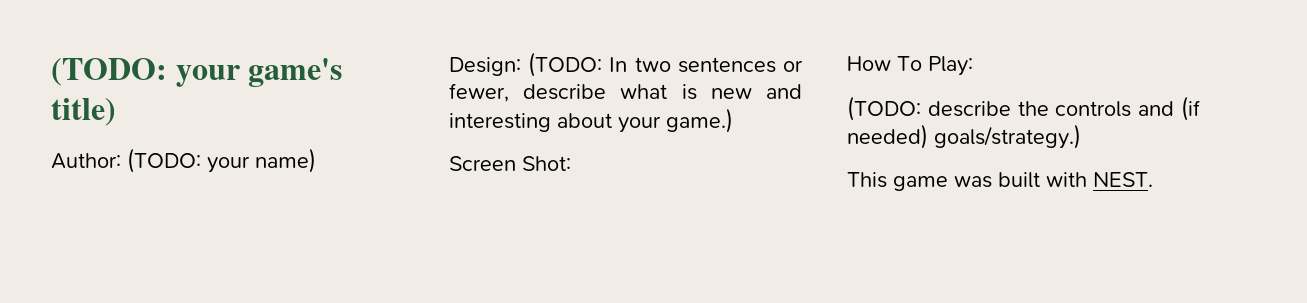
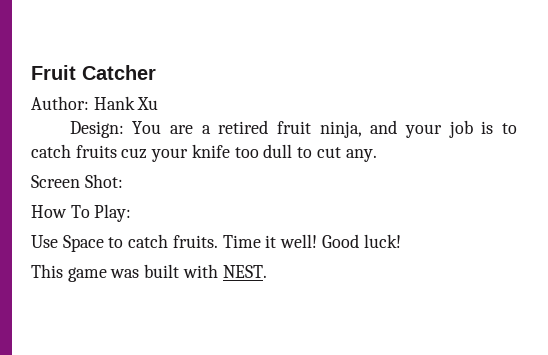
[51,58,343,87] [51,98,116,126] [51,148,316,173] [449,52,803,77] [449,83,802,102] [449,108,733,133] (TODO: your game's title) // Author: (TODO: your name) // Design: (TODO: In two sentences or fewer, describe what is new and interesting about your game.) -> [31,65,156,80] [31,96,159,110] [69,120,517,138] [31,144,377,162] Fruit Catcher // Author: Hank Xu // Design: You are a retired fruit ninja, and your job is to catch fruits cuz your knife too dull to cut any.
[847,96,1200,121] [847,124,1081,149] (TODO: describe the controls and (if needed) goals/strategy.) -> [31,234,401,252] Use Space to catch fruits. Time it well! Good luck!

